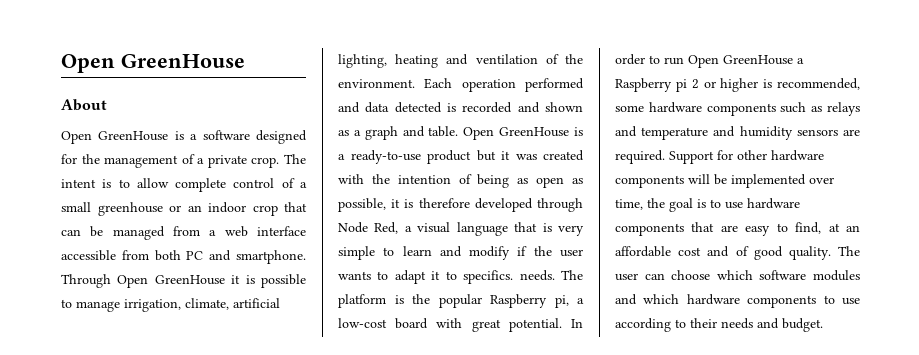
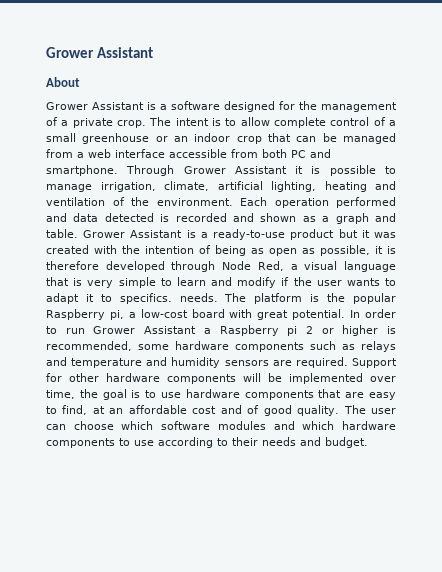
[61,54,245,73] Open GreenHouse -> [46,47,153,58] Grower Assistant
[61,131,169,144] Open GreenHouse -> [46,102,144,110] Grower Assistant
[117,275,225,288] Open GreenHouse -> [183,166,287,174] Grower Assistant
[463,127,570,140] Open GreenHouse -> [83,230,183,238] Grower Assistant
[688,55,793,68] Open GreenHouse -> [93,326,197,334] Grower Assistant

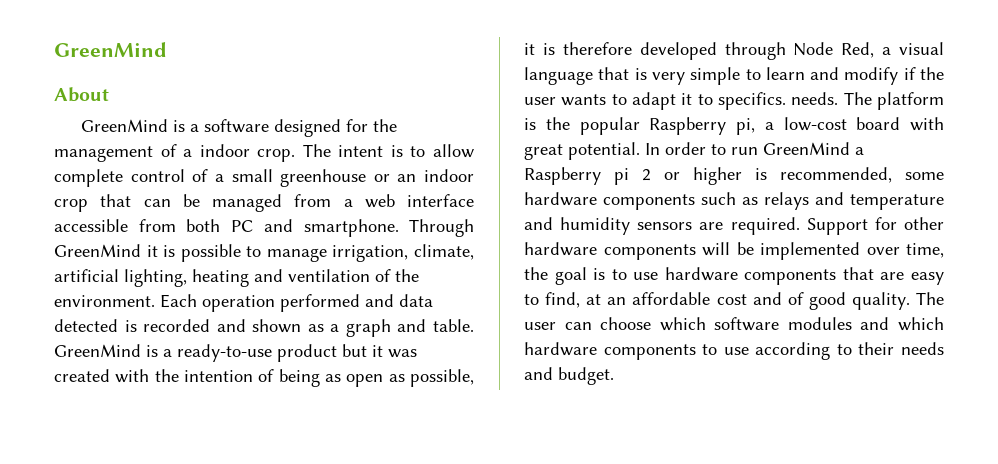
[46,47,153,58] Grower Assistant -> [54,42,167,57] GreenMind
[46,102,144,110] Grower Assistant -> [81,119,169,132] GreenMind
[72,118,113,128] private -> [199,144,250,157] indoor
[183,166,287,174] Grower Assistant -> [54,244,141,257] GreenMind
[83,230,183,238] Grower Assistant -> [54,344,141,357] GreenMind
[93,326,197,334] Grower Assistant -> [763,142,850,155] GreenMind

